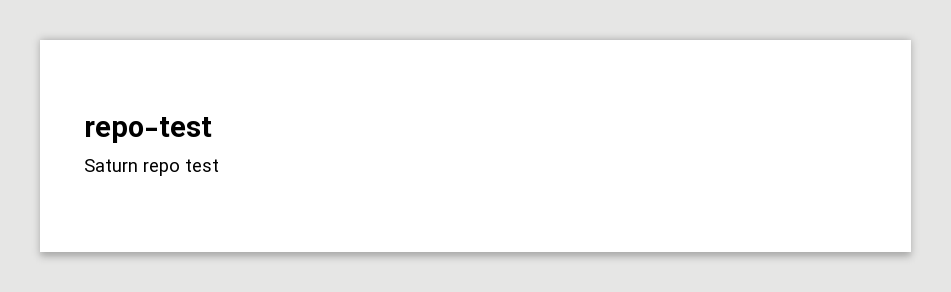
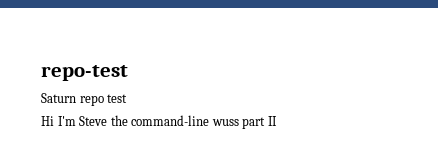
(219, 165) none -> [41,115,277,129] // Hi I'm Steve the command-line wuss part II

